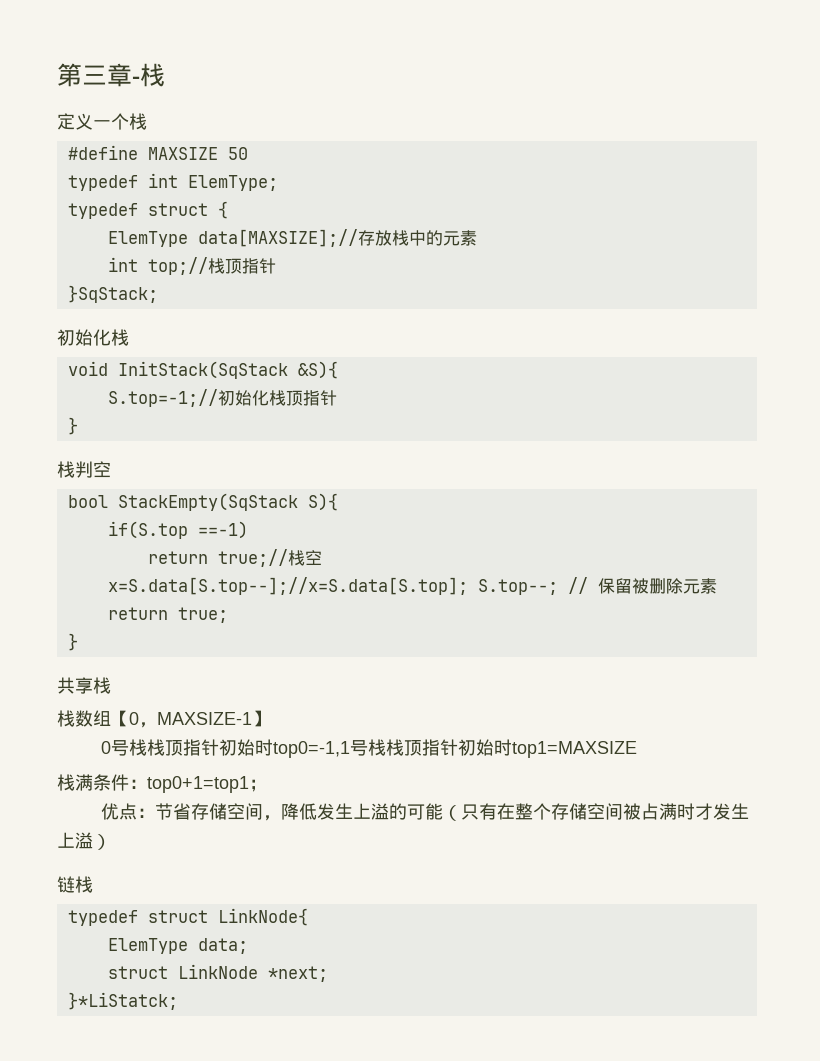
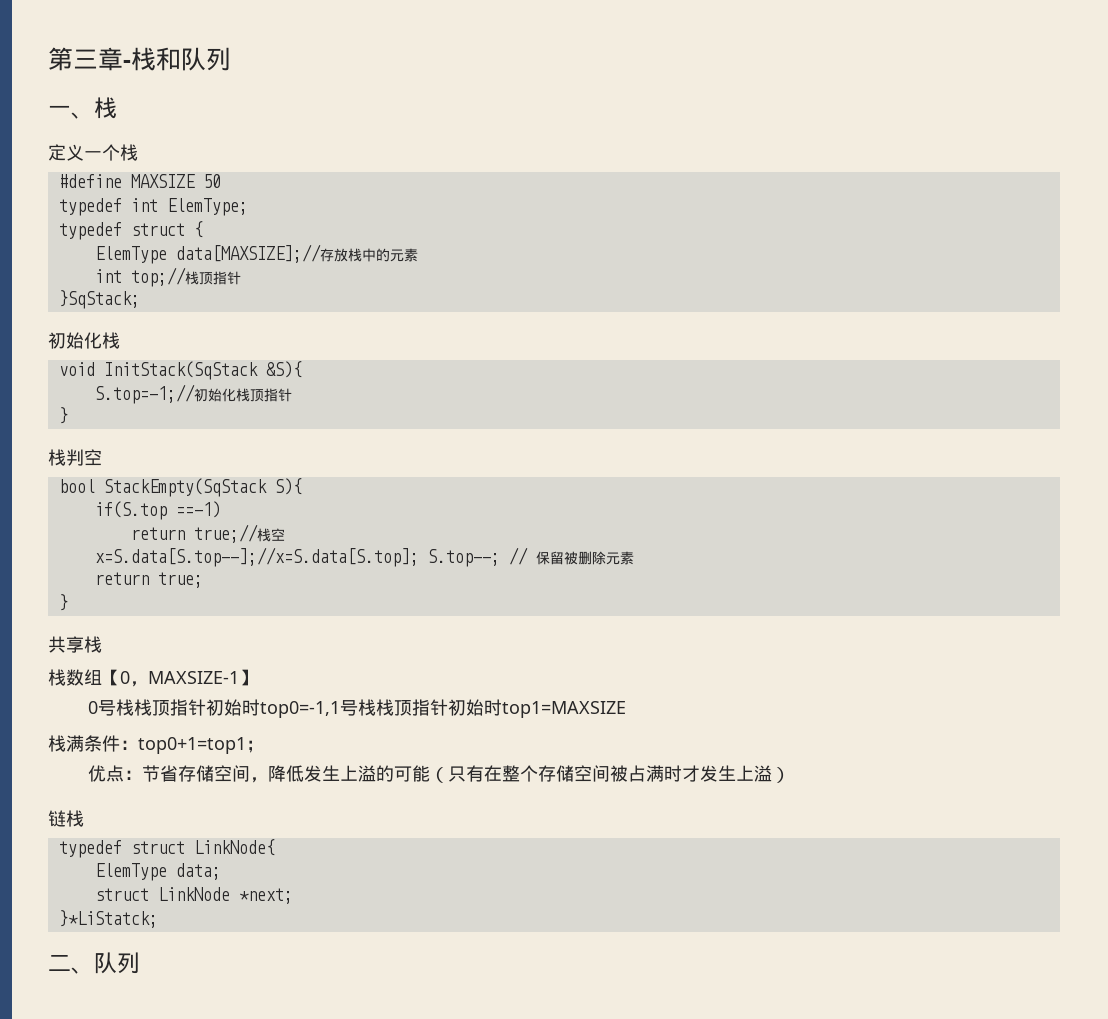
(165, 75) none -> [156,47,231,71] [48,97,117,119] 和队列 // 一、栈
(178, 1001) none -> [48,952,140,974] // 二、队列

